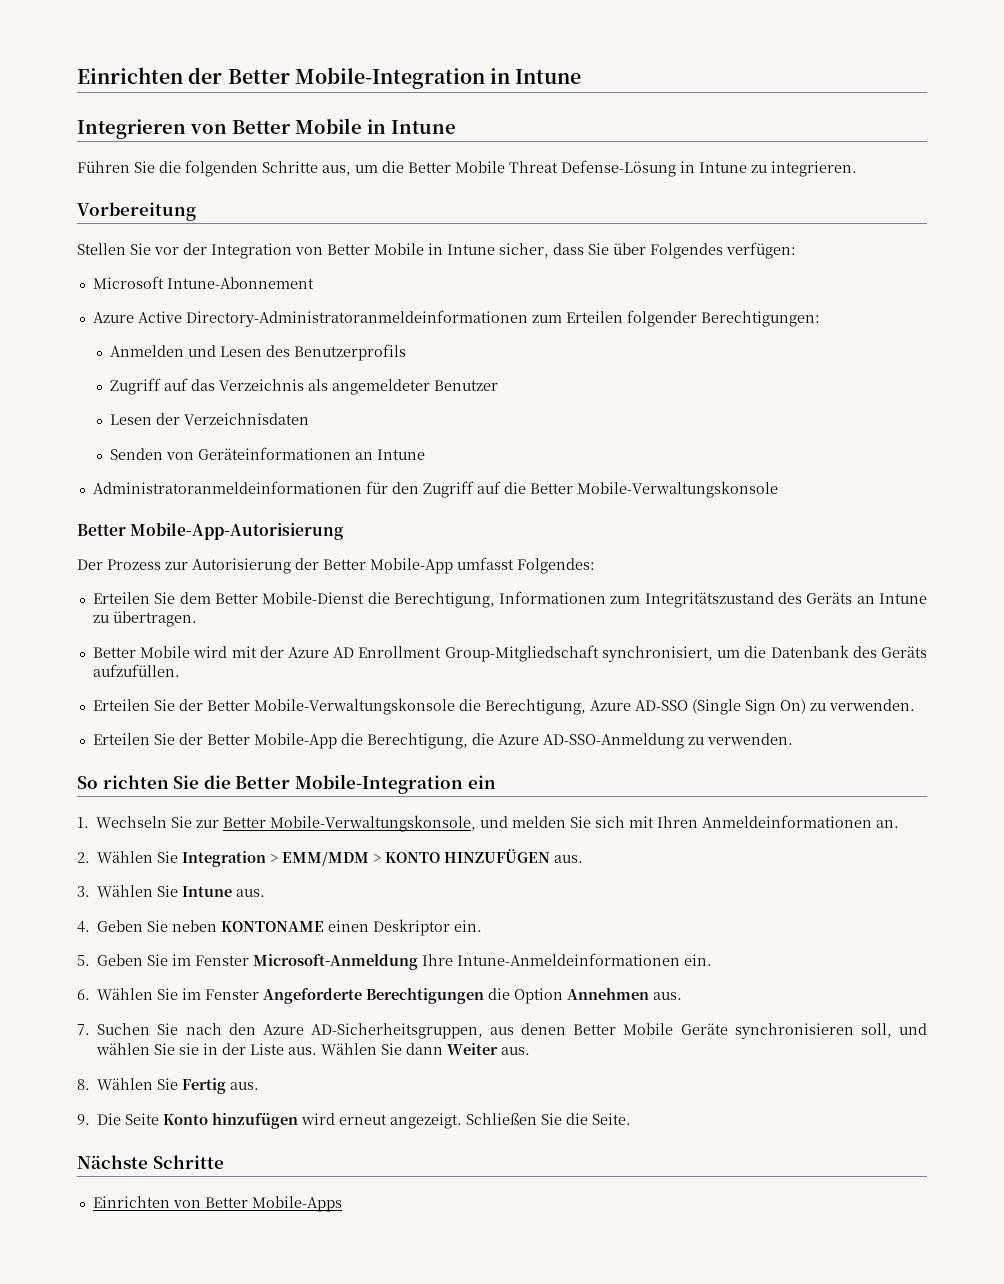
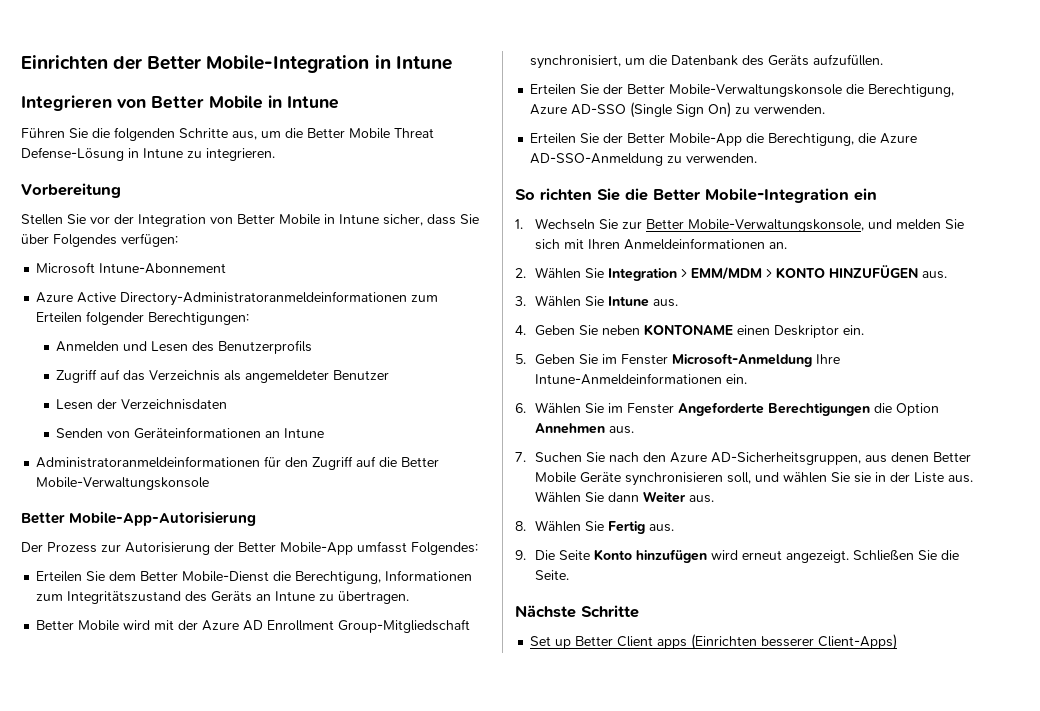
[92,1196,342,1212] Einrichten von Better Mobile-Apps -> [530,634,898,650] Set up Better Client apps (Einrichten besserer Client-Apps)

